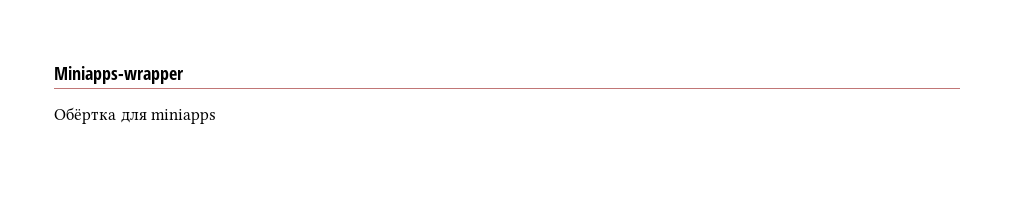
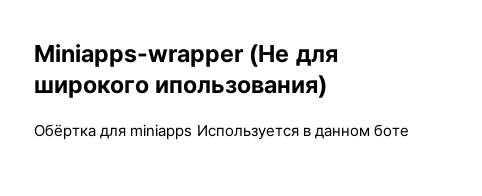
(184, 75) none -> [249,44,338,67] [34,75,328,98] (Не для широкого ипользования)
(217, 116) none -> [196,124,410,140] Используется в данном боте

